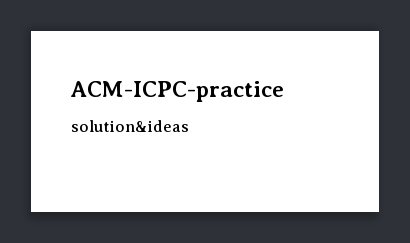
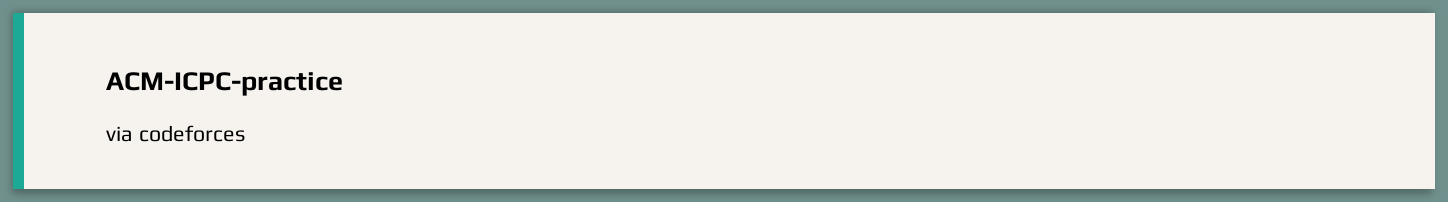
[71,120,189,132] solution&ideas -> [106,125,245,142] via codeforces

